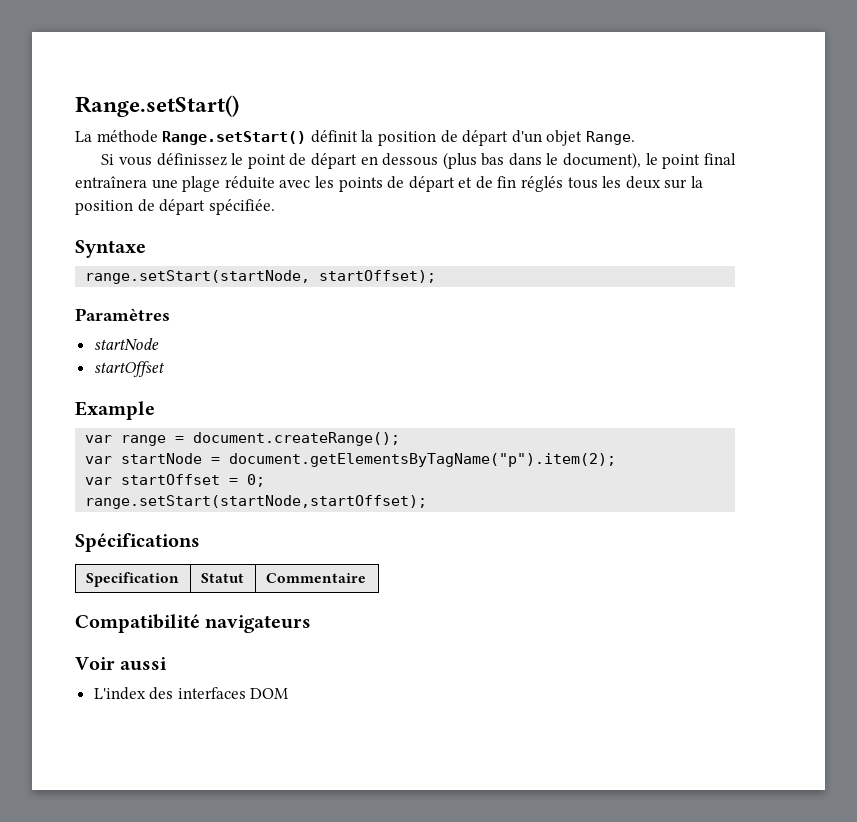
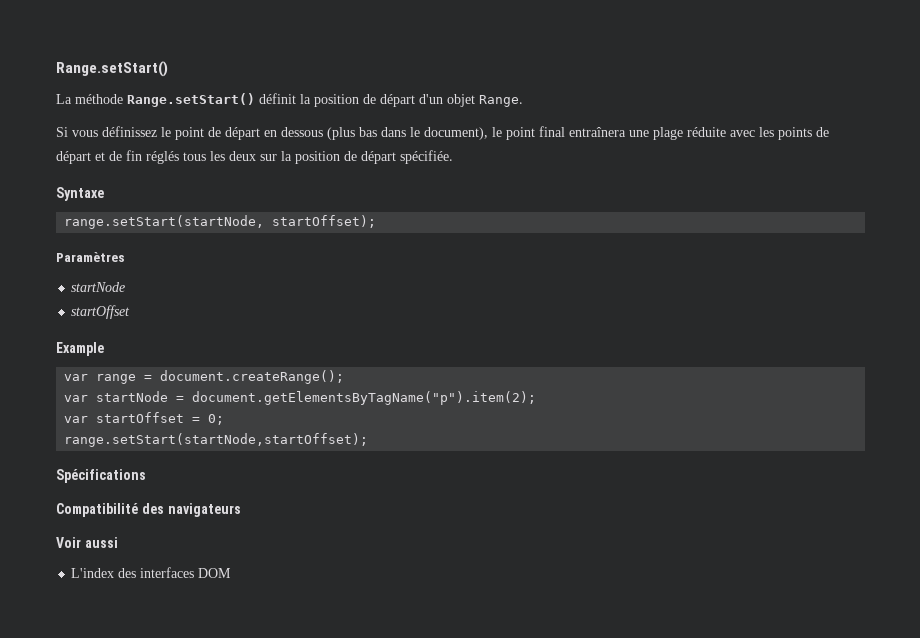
[85,572,179,587] [200,573,244,583] [265,573,366,583] // Specification | Statut | Commentaire -> (146, 476) none
(200, 623) none -> [141,503,164,514] des

